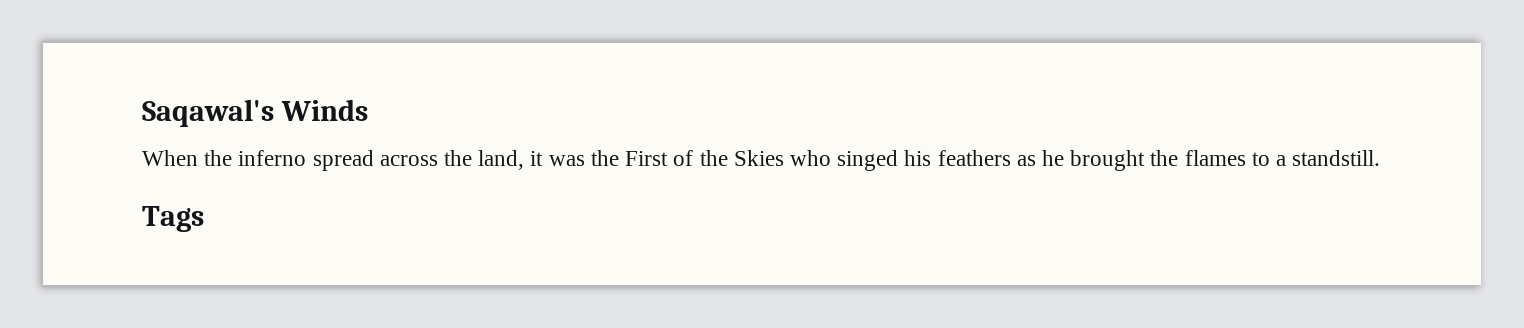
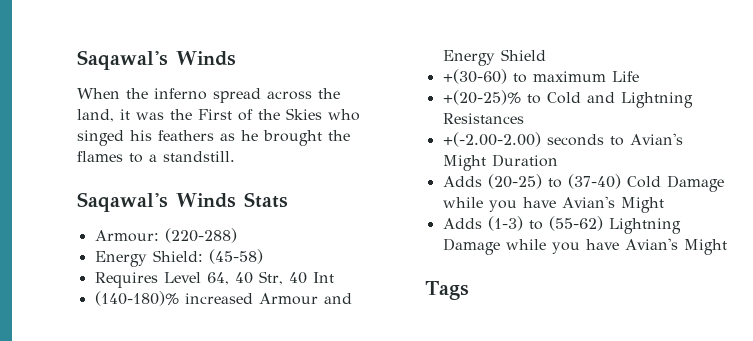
(1381, 158) none -> [77,192,288,212] [94,228,237,243] [94,249,263,267] [94,271,334,288] [94,291,352,306] [442,49,546,66] [442,69,639,84] [442,90,693,108] [442,113,524,124] [442,132,683,147] [442,154,558,171] [442,174,724,192] [442,196,664,213] [442,216,681,234] [442,238,727,255] // Saqawal's Winds Stats // Armour: (220-288) // Energy Shield: (45-58) // Requires Level 64, 40 Str, 40 Int // (140-180)% increased Armour and Energy Shield // +(30-60) to maximum Life // +(20-25)% to Cold and Lightning Resistances // +(-2.00-2.00) seconds to Avian's Might Duration // Adds (20-25) to (37-40) Cold Damage while you have Avian's Might // Adds (1-3) to (55-62) Lightning Damage while you have Avian's Might

